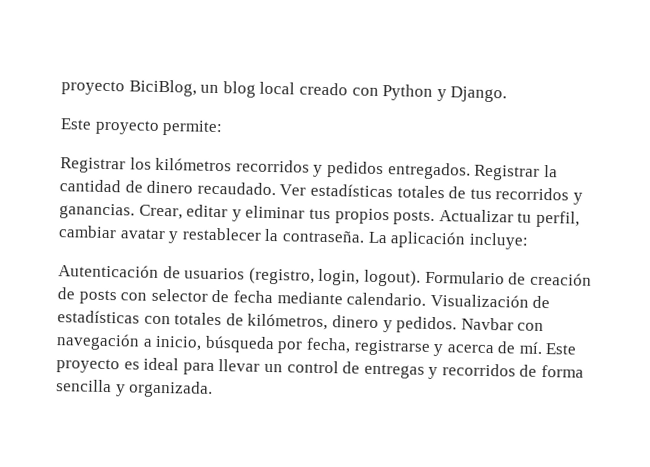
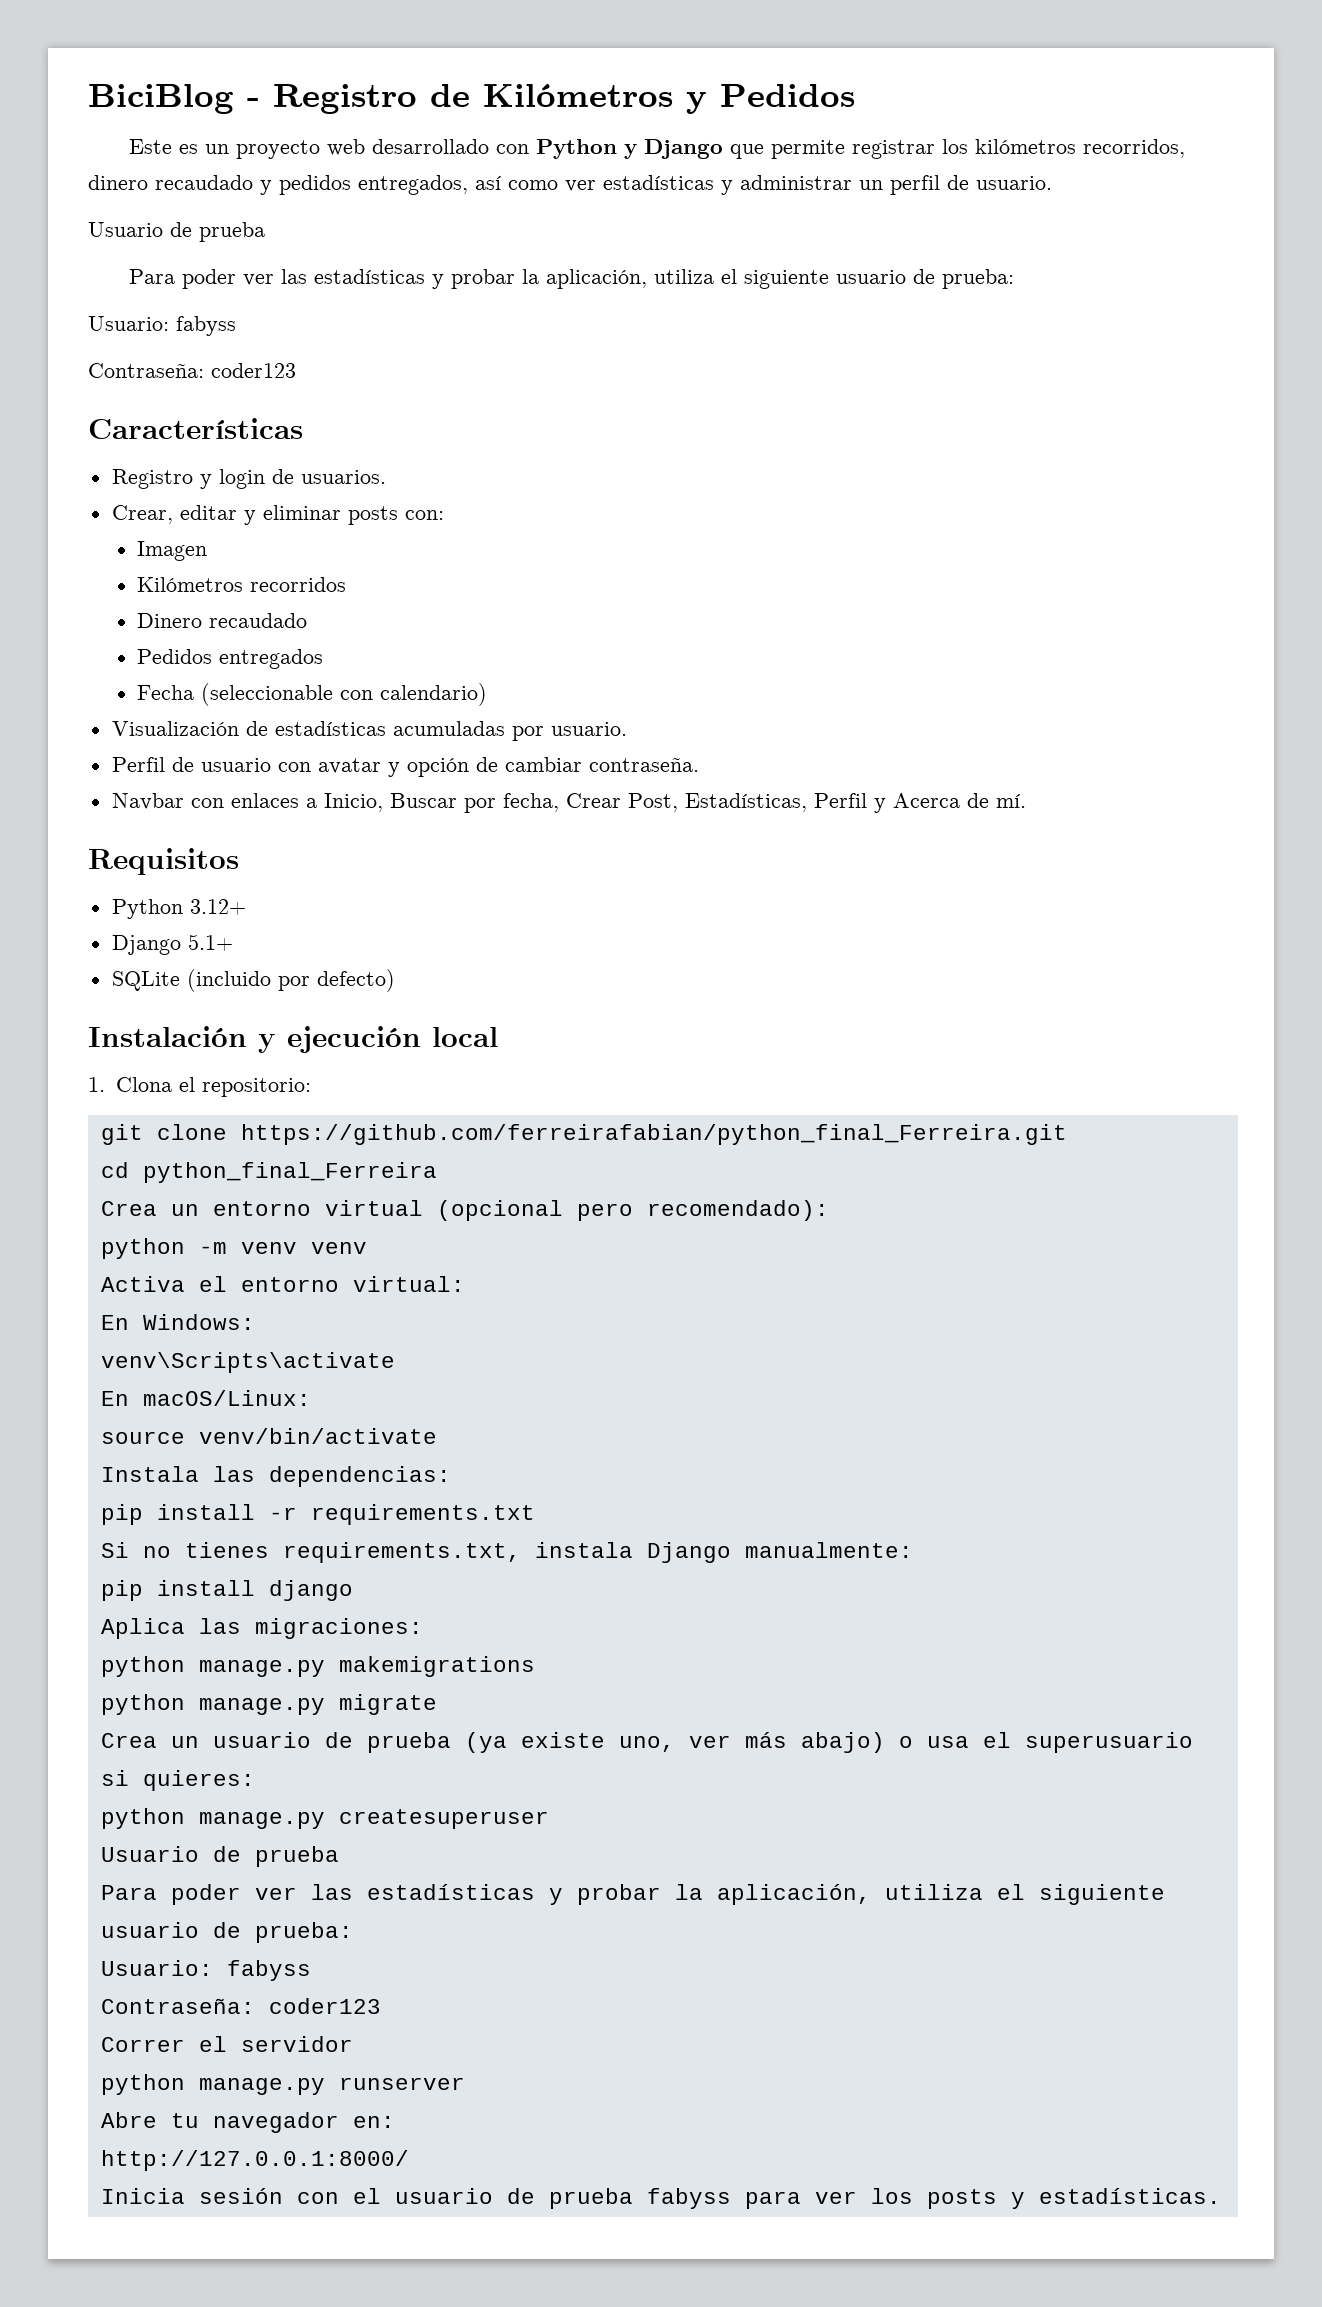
[61,79,508,103] [60,118,224,137] [60,157,558,181] [59,179,583,205] [59,203,580,228] [58,225,529,250] [58,264,592,287] [57,287,551,309] [57,310,545,334] [56,333,578,357] [56,357,585,380] [56,379,214,398] proyecto BiciBlog, un blog local creado con Python y Django. // Este proyecto permite: // Registrar los kilómetros recorridos y pedidos entregados. Registrar la cantidad de dinero recaudado. Ver estadísticas totales de tus recorridos y ganancias. Crear, editar y eliminar tus propios posts. Actualizar tu perfil, cambiar avatar y restablecer la contraseña. La aplicación incluye: // Autenticación de usuarios (registro, login, logout). Formulario de creación de posts con selector de fecha mediante calendario. Visualización de estadísticas con totales de kilómetros, dinero y pedidos. Navbar con navegación a inicio, búsqueda por fecha, registrarse y acerca de mí. Este proyecto es ideal para llevar un control de entregas y recorridos de forma sencilla y organizada. -> [88,84,855,114] [129,139,1186,159] [88,175,1052,195] [88,222,265,242] [129,269,1015,289] [88,316,236,336] [88,363,296,378] [88,418,303,439] [111,469,386,489] [111,505,444,525] [137,541,208,561] [137,577,347,592] [137,613,308,628] [137,649,324,669] [137,683,488,706] [111,721,627,741] [111,757,699,777] [111,793,1026,813] [88,848,239,875] [111,899,246,919] [111,934,233,955] [111,969,395,992] [88,1026,498,1053] [88,1077,311,1097] [100,1124,1067,1145] [100,1162,437,1183] [100,1200,829,1221] [100,1238,367,1259] [100,1276,465,1292] [100,1314,255,1330] [100,1352,395,1373] [100,1390,311,1406] [100,1428,437,1444] [100,1466,451,1487] [100,1504,535,1525] [100,1542,913,1563] [100,1580,353,1601] [100,1618,423,1639] [100,1656,535,1677] [100,1694,437,1715] [100,1732,1193,1753] [100,1770,255,1791] [100,1808,549,1829] [100,1846,339,1867] [100,1884,1165,1905] [100,1922,353,1943] [100,1960,311,1981] [100,1998,381,2014] [100,2036,353,2052] [100,2074,465,2095] [100,2112,395,2133] [100,2150,409,2171] [100,2188,1221,2209] BiciBlog - Registro de Kilómetros y Pedidos // Este es un proyecto web desarrollado con Python y Django que permite registrar los kilómetros recorridos, dinero recaudado y pedidos entregados, así como ver estadísticas y administrar un perfil de usuario. // Usuario de prueba // Para poder ver las estadísticas y probar la aplicación, utiliza el siguiente usuario de prueba: // Usuario: fabyss // Contraseña: coder123 // Características // Registro y login de usuarios. // Crear, editar y eliminar posts con: // Imagen // Kilómetros recorridos // Dinero recaudado // Pedidos entregados // Fecha (seleccionable con calendario) // Visualización de estadísticas acumuladas por usuario. // Perfil de usuario con avatar y opción de cambiar contraseña. // Navbar con enlaces a Inicio, Buscar por fecha, Crear Post, Estadísticas, Perfil y Acerca de mí. // Requisitos // Python 3.12+ // Django 5.1+ // SQLite (incluido por defecto) // Instalación y ejecución local // 1. Clona el repositorio: // git clone https://github.com/ferreirafabian/python_final_Ferreira.git // cd python_final_Ferreira // Crea un entorno virtual (opcional pero recomendado): // python -m venv venv // Activa el entorno virtual: // En Windows: // venv\Scripts\activate // En macOS/Linux: // source venv/bin/activate // Instala las dependencias: // pip install -r requirements.txt // Si no tienes requirements.txt, instala Django manualmente: // pip install django // Aplica las migraciones: // python manage.py makemigrations // python manage.py migrate // Crea un usuario de prueba (ya existe uno, ver más abajo) o usa el superusuario si quieres: // python manage.py createsuperuser // Usuario de prueba // Para poder ver las estadísticas y probar la aplicación, utiliza el siguiente usuario de prueba: // Usuario: fabyss // Contraseña: coder123 // Correr el servidor // python manage.py runserver // Abre tu navegador en: // http://127.0.0.1:8000/ // Inicia sesión con el usuario de prueba fabyss para ver los posts y estadísticas.

